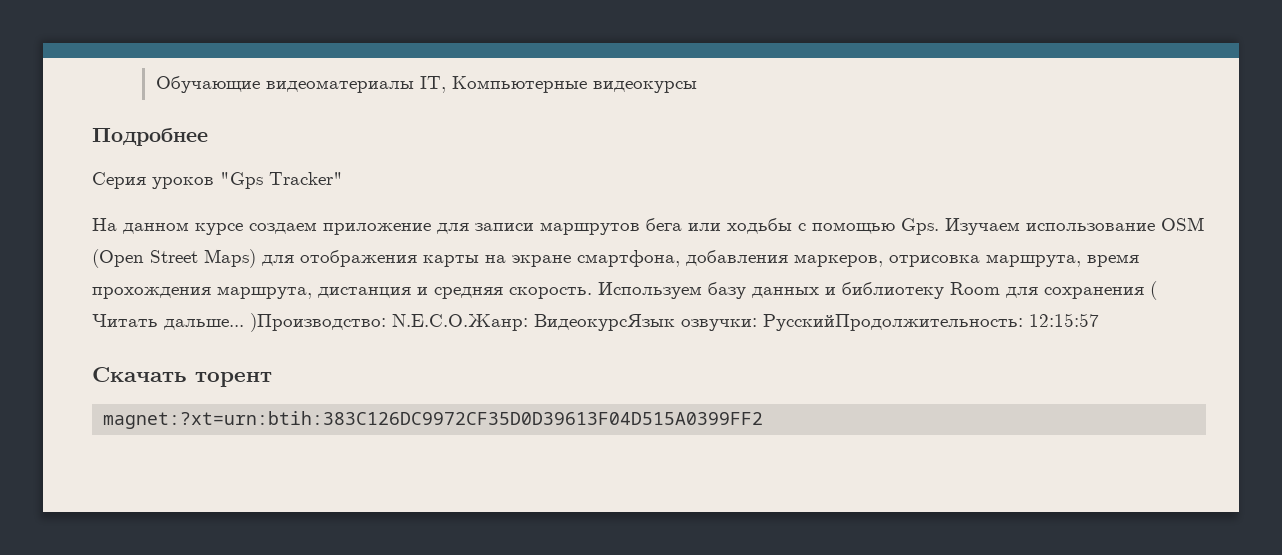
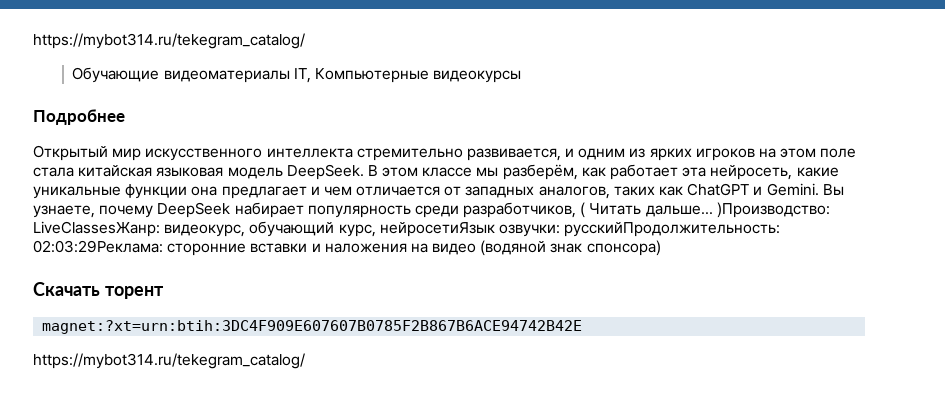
(155, 84) none -> [33,33,305,49] https://mybot314.ru/tekegram_catalog/ //
[92,172,343,189] [92,217,1204,235] [92,249,1139,268] [92,281,1157,300] [92,313,1099,332] Серия уроков "Gps Tracker" // На данном курсе создаем приложение для записи маршрутов бега или ходьбы с помощью Gps. Изучаем использование OSM (Open Street Maps) для отображения карты на экране смартфона, добавления маркеров, отрисовка маршрута, время прохождения маршрута, дистанция и средняя скорость. Используем базу данных и библиотеку Room для сохранения ( Читать дальше... )Производство: N.E.C.O.Жанр: ВидеокурсЯзык озвучки: РусскийПродолжительность: 12:15:57 -> [33,145,857,161] [33,164,839,180] [33,183,844,199] [33,202,830,218] [33,221,781,237] [33,240,661,256] Открытый мир искусственного интеллекта стремительно развивается, и одним из ярких игроков на этом поле стала китайская языковая модель DeepSeek. В этом классе мы разберём, как работает эта нейросеть, какие уникальные функции она предлагает и чем отличается от западных аналогов, таких как ChatGPT и Gemini. Вы узнаете, почему DeepSeek набирает популярность среди разработчиков, ( Читать дальше... )Производство: LiveClassesЖанр: видеокурс, обучающий курс, нейросетиЯзык озвучки: русскийПродолжительность: 02:03:29Реклама: cторонние вставки и наложения на видео (водяной знак спонсора)
[103,411,764,429] magnet:?xt=urn:btih:383C126DC9972CF35D0D39613F04D515A0399FF2 -> [42,320,583,334] [33,353,305,369] magnet:?xt=urn:btih:3DC4F909E607607B0785F2B867B6ACE94742B42E // https://mybot314.ru/tekegram_catalog/

